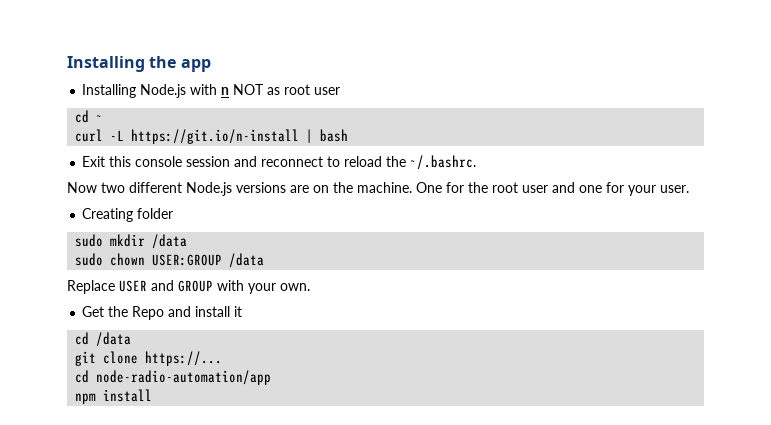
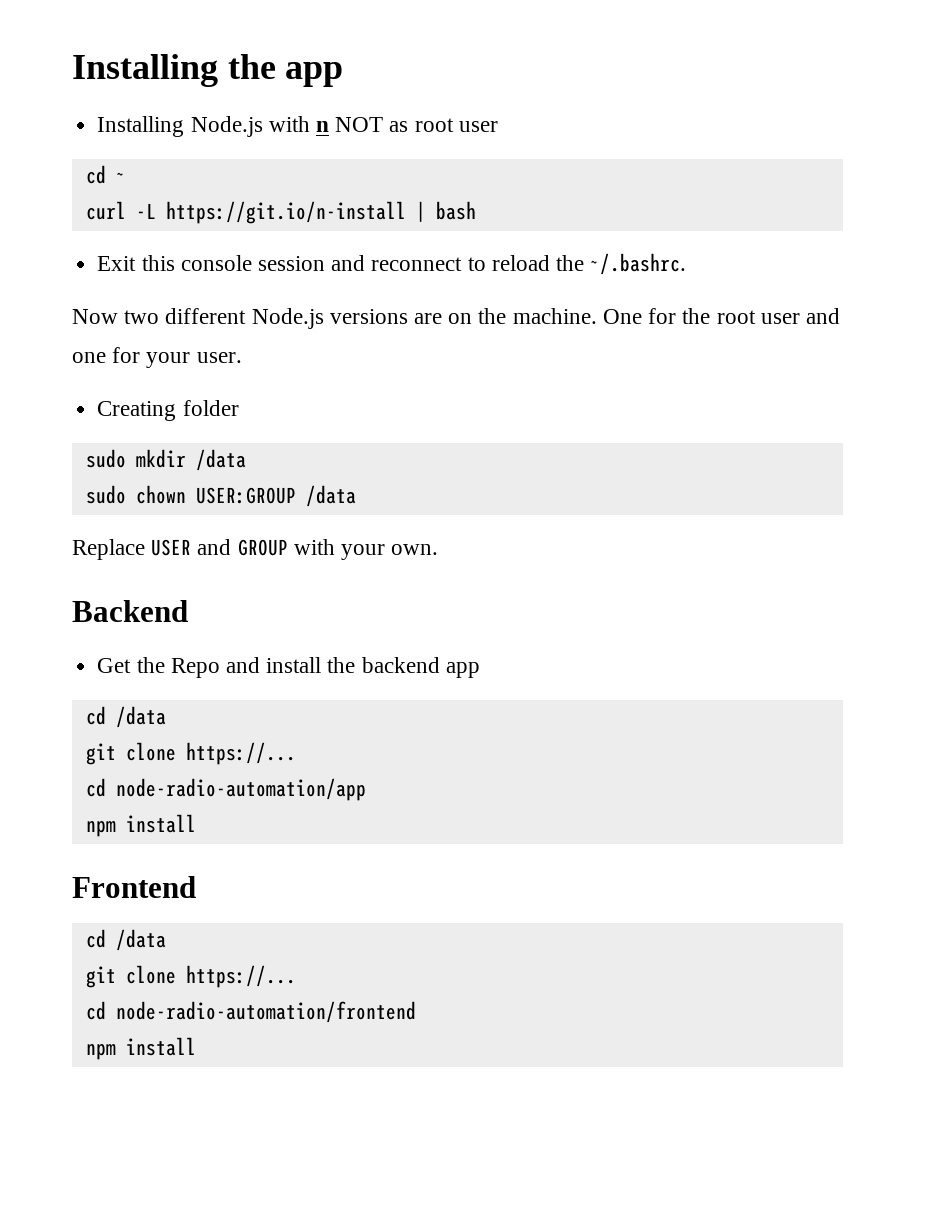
(310, 287) none -> [72,600,188,622] // Backend
[234,306,243,317] it -> [327,657,480,678] the backend app
(153, 395) none -> [72,876,196,898] [85,929,166,951] [85,965,296,988] [85,1001,416,1023] [85,1037,196,1060] // Frontend // cd /data // git clone https://... // cd node-radio-automation/frontend // npm install

